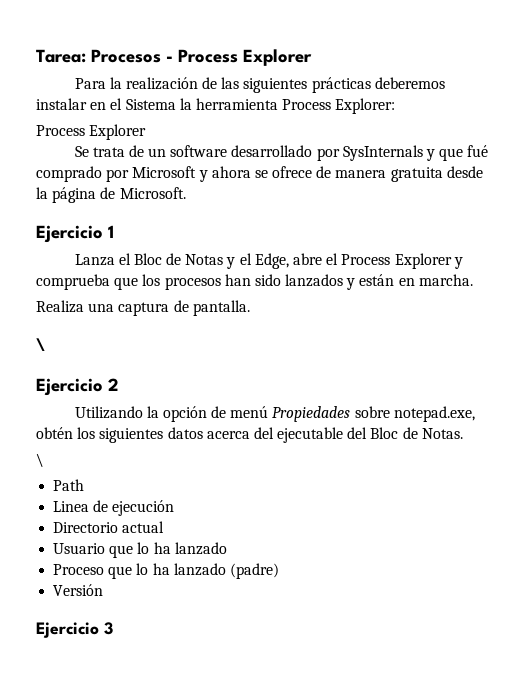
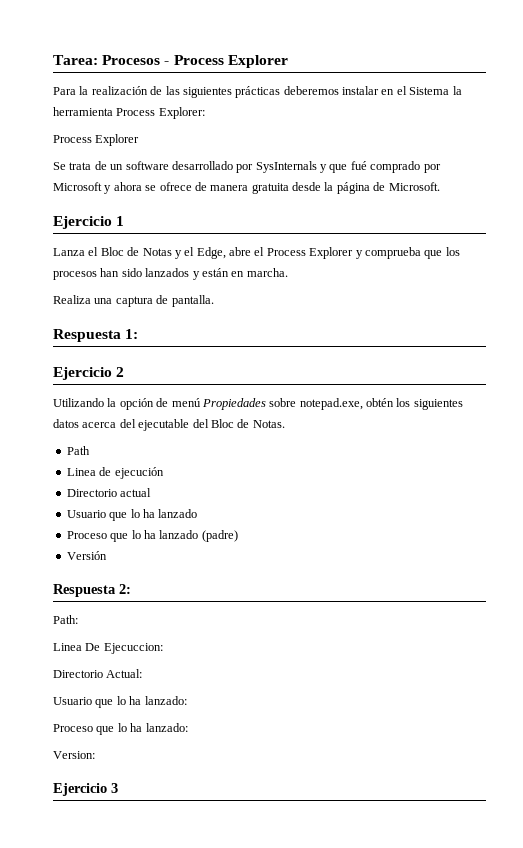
[36,338,45,351] \ -> [53,329,139,342] Respuesta 1:
[36,453,44,467] // \ -> (285, 424) none
(104, 590) none -> [53,584,131,597] [53,615,78,624] [53,643,163,654] [53,669,143,678] [53,696,187,708] [53,723,188,735] [53,751,95,759] // Respuesta 2: // Path: // Linea De Ejecuccion: // Directorio Actual: // Usuario que lo ha lanzado: // Proceso que lo ha lanzado: // Version:

